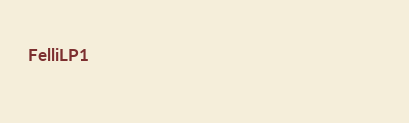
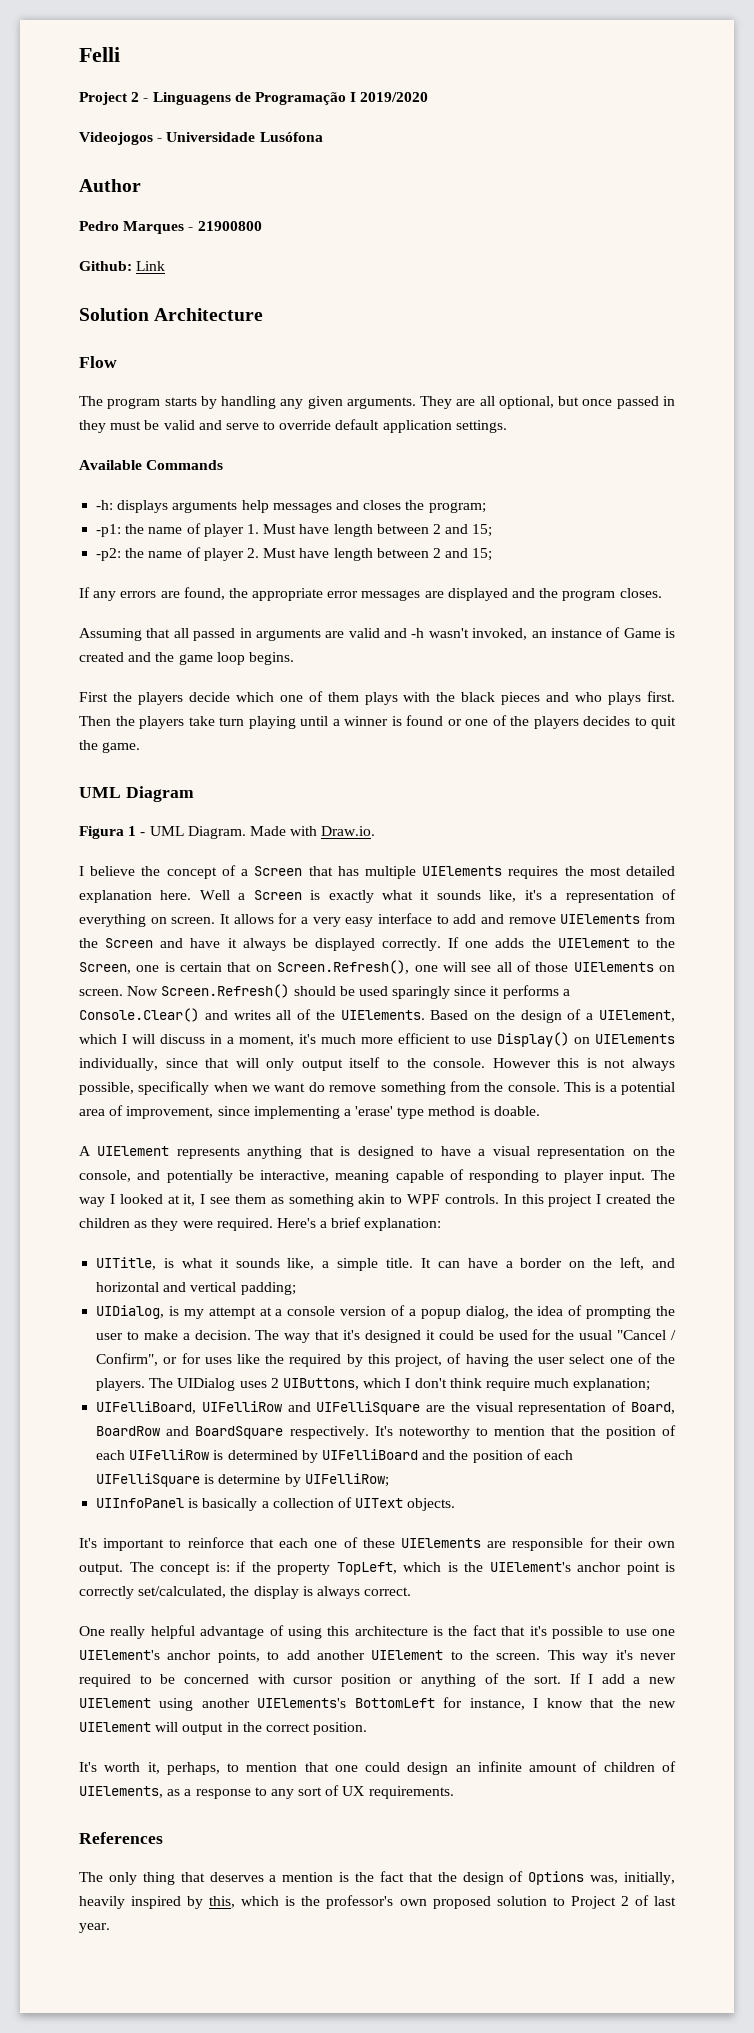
[28,48,89,61] FelliLP1 -> [79,47,120,62] [79,92,429,105] [79,132,323,145] [79,179,141,192] [79,221,262,234] [79,261,166,271] [79,308,264,321] [79,356,117,368] [79,396,675,409] [79,419,507,433] [79,460,224,470] [96,500,486,513] [96,523,493,537] [96,547,493,561] [79,587,662,601] [79,627,675,641] [79,652,294,665] [79,691,675,705] [79,715,676,729] [79,740,141,753] [79,786,194,802] [79,826,376,839] [79,865,675,879] [79,889,677,903] [79,913,676,927] [79,937,675,951] [79,960,675,974] [79,984,570,999] [79,1008,675,1023] [79,1032,675,1047] [79,1057,675,1071] [79,1081,675,1095] [79,1105,540,1119] [79,1146,675,1159] [79,1169,675,1183] [79,1194,676,1207] [79,1217,442,1231] [96,1257,675,1271] [96,1282,296,1295] [96,1305,675,1319] [96,1329,676,1343] [96,1353,676,1367] [96,1378,651,1391] [96,1401,676,1415] [96,1425,676,1439] [96,1449,573,1463] [96,1473,389,1487] [96,1497,456,1511] [79,1537,675,1551] [79,1561,675,1575] [79,1586,412,1599] [79,1625,675,1639] [79,1650,676,1663] [79,1673,676,1687] [79,1697,676,1711] [79,1722,368,1735] [79,1761,676,1775] [79,1785,454,1799] [79,1832,163,1844] [79,1871,675,1885] [79,1895,677,1909] [79,1923,110,1933] Felli // Project 2 - Linguagens de Programação I 2019/2020 // Videojogos - Universidade Lusófona // Author // Pedro Marques - 21900800 // Github: Link // Solution Architecture // Flow // The program starts by handling any given arguments. They are all optional, but once passed in they must be valid and serve to override default application settings. // Available Commands // -h: displays arguments help messages and closes the program; // -p1: the name of player 1. Must have length between 2 and 15; // -p2: the name of player 2. Must have length between 2 and 15; // If any errors are found, the appropriate error messages are displayed and the program closes. // Assuming that all passed in arguments are valid and -h wasn't invoked, an instance of Game is created and the game loop begins. // First the players decide which one of them plays with the black pieces and who plays first. Then the players take turn playing until a winner is found or one of the players decides to quit the game. // UML Diagram // Figura 1 - UML Diagram. Made with Draw.io. // I believe the concept of a Screen that has multiple UIElements requires the most detailed explanation here. Well a Screen is exactly what it sounds like, it's a representation of everything on screen. It allows for a very easy interface to add and remove UIElements from the Screen and have it always be displayed correctly. If one adds the UIElement to the Screen, one is certain that on Screen.Refresh(), one will see all of those UIElements on screen. Now Screen.Refresh() should be used sparingly since it performs a Console.Clear() and writes all of the UIElements. Based on the design of a UIElement, which I will discuss in a moment, it's much more efficient to use Display() on UIElements individually, since that will only output itself to the console. However this is not always possible, specifically when we want do remove something from the console. This is a potential area of improvement, since implementing a 'erase' type method is doable. // A UIElement represents anything that is designed to have a visual representation on the console, and potentially be interactive, meaning capable of responding to player input. The way I looked at it, I see them as something akin to WPF controls. In this project I created the children as they were required. Here's a brief explanation: // UITitle, is what it sounds like, a simple title. It can have a border on the left, and horizontal and vertical padding; // UIDialog, is my attempt at a console version of a popup dialog, the idea of prompting the user to make a decision. The way that it's designed it could be used for the usual "Cancel / Confirm", or for uses like the required by this project, of having the user select one of the players. The UIDialog uses 2 UIButtons, which I don't think require much explanation; // UIFelliBoard, UIFelliRow and UIFelliSquare are the visual representation of Board, BoardRow and BoardSquare respectively. It's noteworthy to mention that the position of each UIFelliRow is determined by UIFelliBoard and the position of each UIFelliSquare is determine by UIFelliRow; // UIInfoPanel is basically a collection of UIText objects. // It's important to reinforce that each one of these UIElements are responsible for their own output. The concept is: if the property TopLeft, which is the UIElement's anchor point is correctly set/calculated, the display is always correct. // One really helpful advantage of using this architecture is the fact that it's possible to use one UIElement's anchor points, to add another UIElement to the screen. This way it's never required to be concerned with cursor position or anything of the sort. If I add a new UIElement using another UIElements's BottomLeft for instance, I know that the new UIElement will output in the correct position. // It's worth it, perhaps, to mention that one could design an infinite amount of children of UIElements, as a response to any sort of UX requirements. // References // The only thing that deserves a mention is the fact that the design of Options was, initially, heavily inspired by this, which is the professor's own proposed solution to Project 2 of last year.

